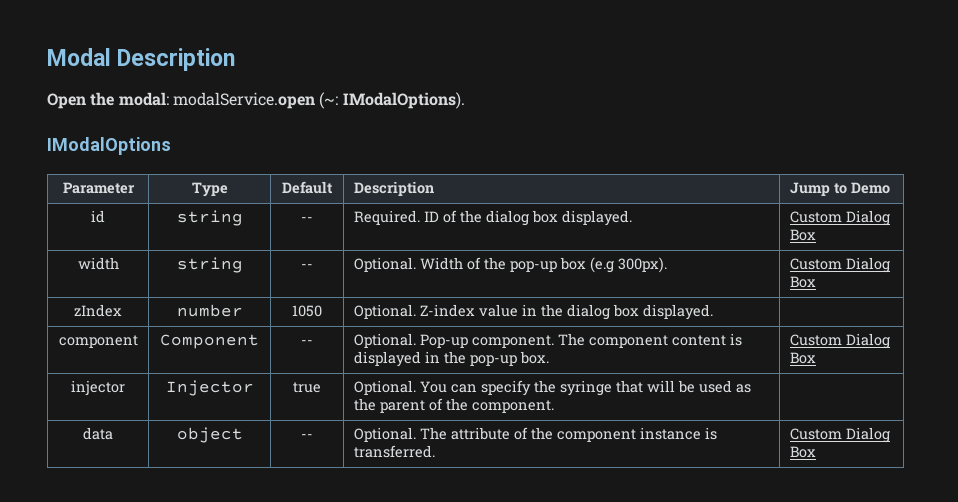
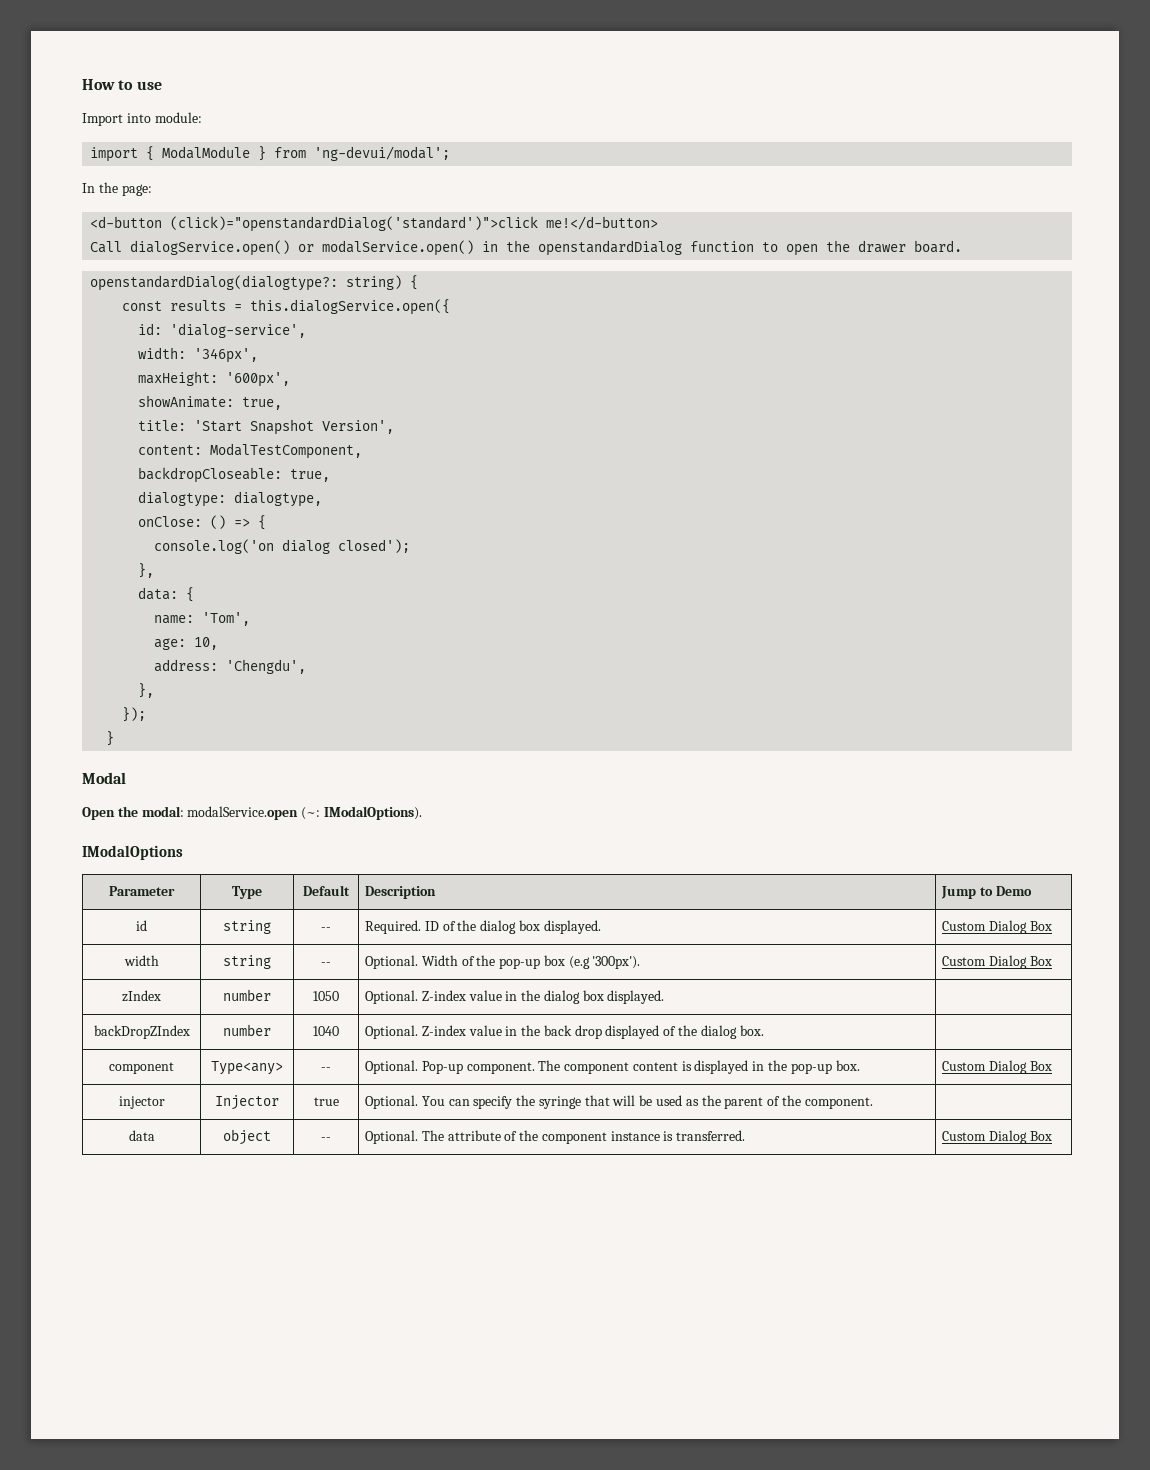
(47, 57) none -> [82,79,162,90] [82,112,202,126] [90,146,451,162] [82,182,152,196] [90,216,659,232] [90,240,963,256] [90,275,419,291] [122,299,451,315] [138,323,307,338] [138,347,259,363] [138,371,291,387] [138,395,283,410] [138,419,395,435] [138,443,363,459] [138,467,331,483] [138,491,323,507] [138,515,267,530] [154,539,411,554] [138,563,155,578] [138,587,195,602] [154,612,251,626] [154,637,219,650] [154,659,307,674] [138,683,155,698] [122,707,147,722] [106,731,115,746] How to use // Import into module: // import { ModalModule } from 'ng-devui/modal'; // In the page: // <d-button (click)="openstandardDialog('standard')">click me!</d-button> // Call dialogService.open() or modalService.open() in the openstandardDialog function to open the drawer board. // openstandardDialog(dialogtype?: string) { // const results = this.dialogService.open({ // id: 'dialog-service', // width: '346px', // maxHeight: '600px', // showAnimate: true, // title: 'Start Snapshot Version', // content: ModalTestComponent, // backdropCloseable: true, // dialogtype: dialogtype, // onClose: () => { // console.log('on dialog closed'); // }, // data: { // name: 'Tom', // age: 10, // address: 'Chengdu', // }, // }); // } //
[117,48,236,71] Description -> (126, 778) none
[617,257,667,273] 300px). -> [592,956,641,969] '300px').
(713, 312) none -> [93,1025,190,1039] [223,1024,271,1036] [313,1026,339,1036] [364,1025,764,1039] // backDropZIndex | number | 1040 | Optional. Z-index value in the back drop displayed of the dialog box. |
[160,334,259,349] Component -> [211,1061,283,1075] Type<any>

